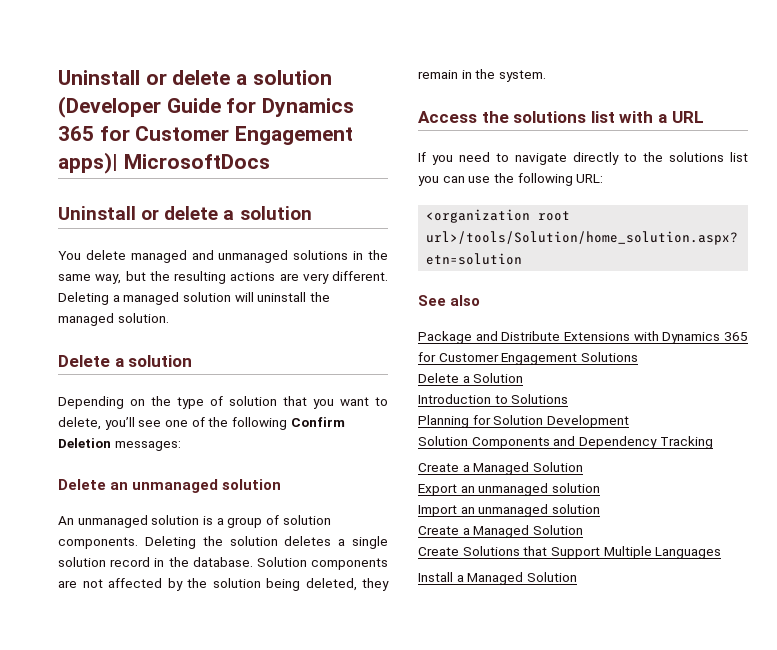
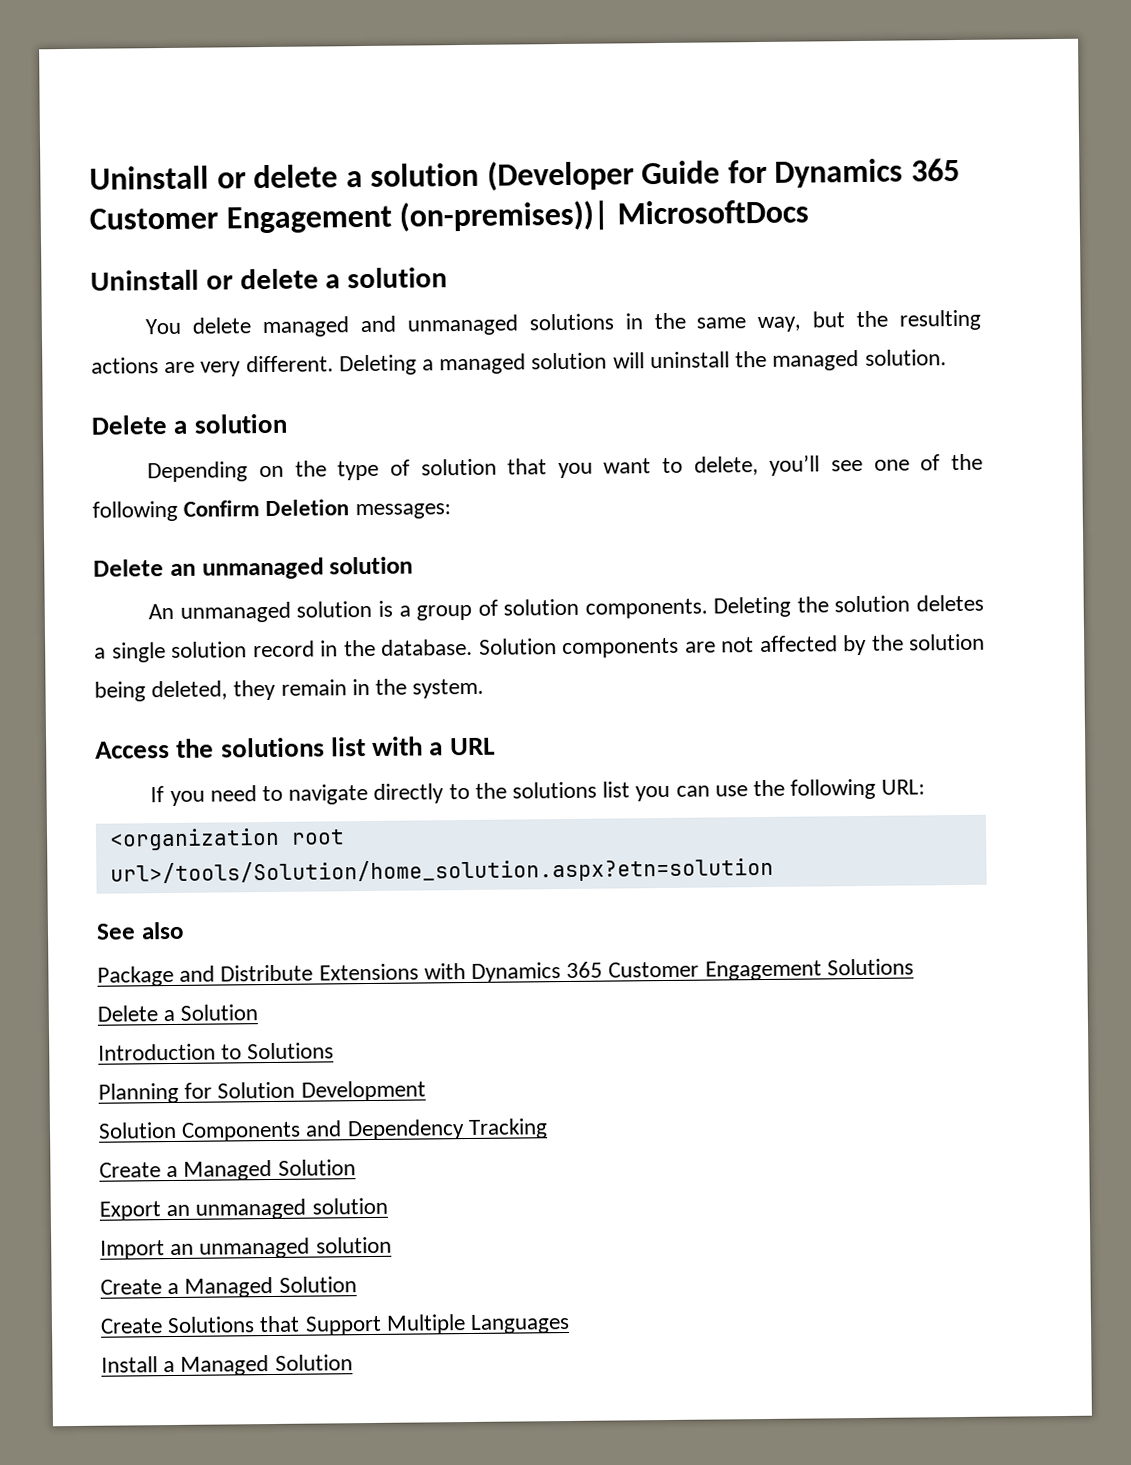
[99,126,354,145] [58,152,118,174] for Customer Engagement apps)| -> [89,200,610,234] Customer Engagement (on-premises))|
[418,352,436,362] for -> (604, 970) none

